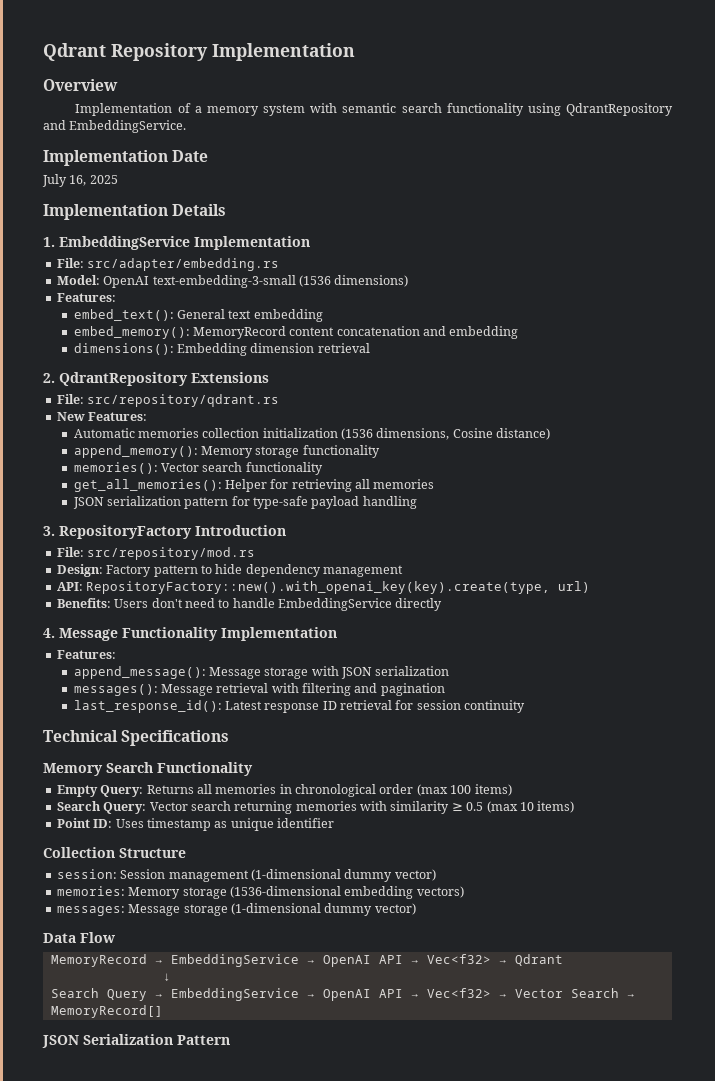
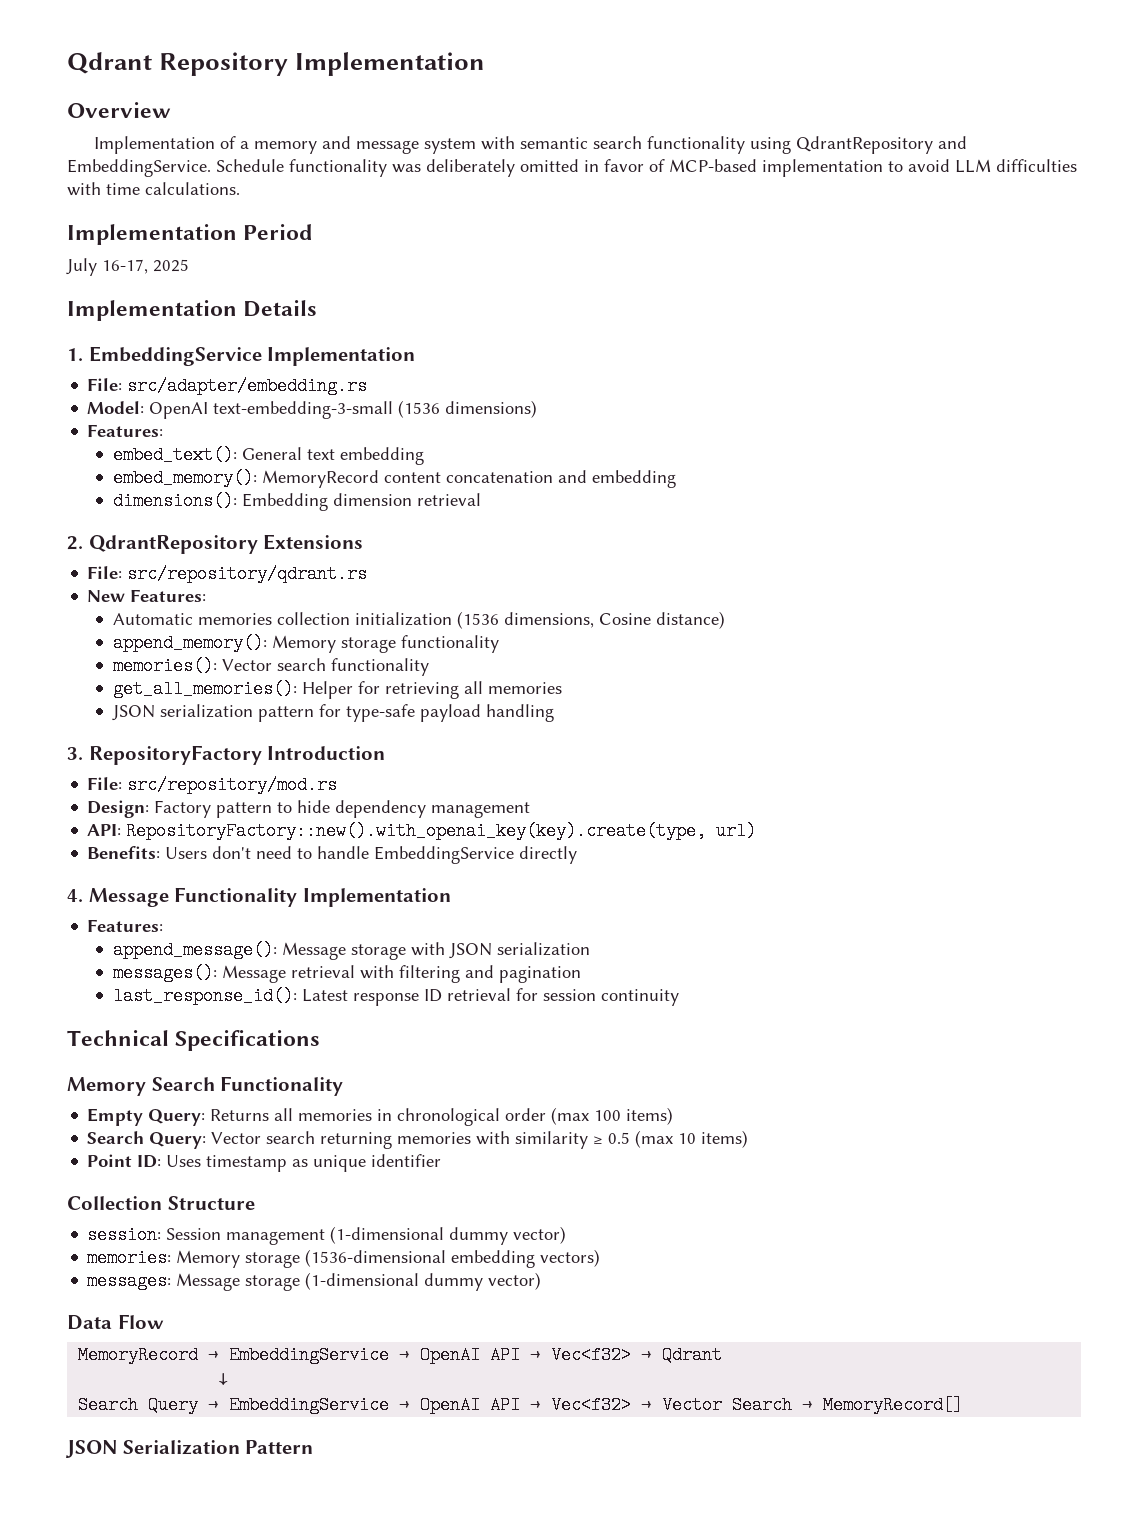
(259, 111) none -> [322,136,420,154] and message
[43,150,209,166] // Implementation Date -> [216,159,1077,177] [67,182,240,196] [67,224,314,245] Schedule functionality was deliberately omitted in favor of MCP-based implementation to avoid LLM difficulties with time calculations. // Implementation Period
[69,175,87,186] 16, -> [102,259,148,274] 16-17,

